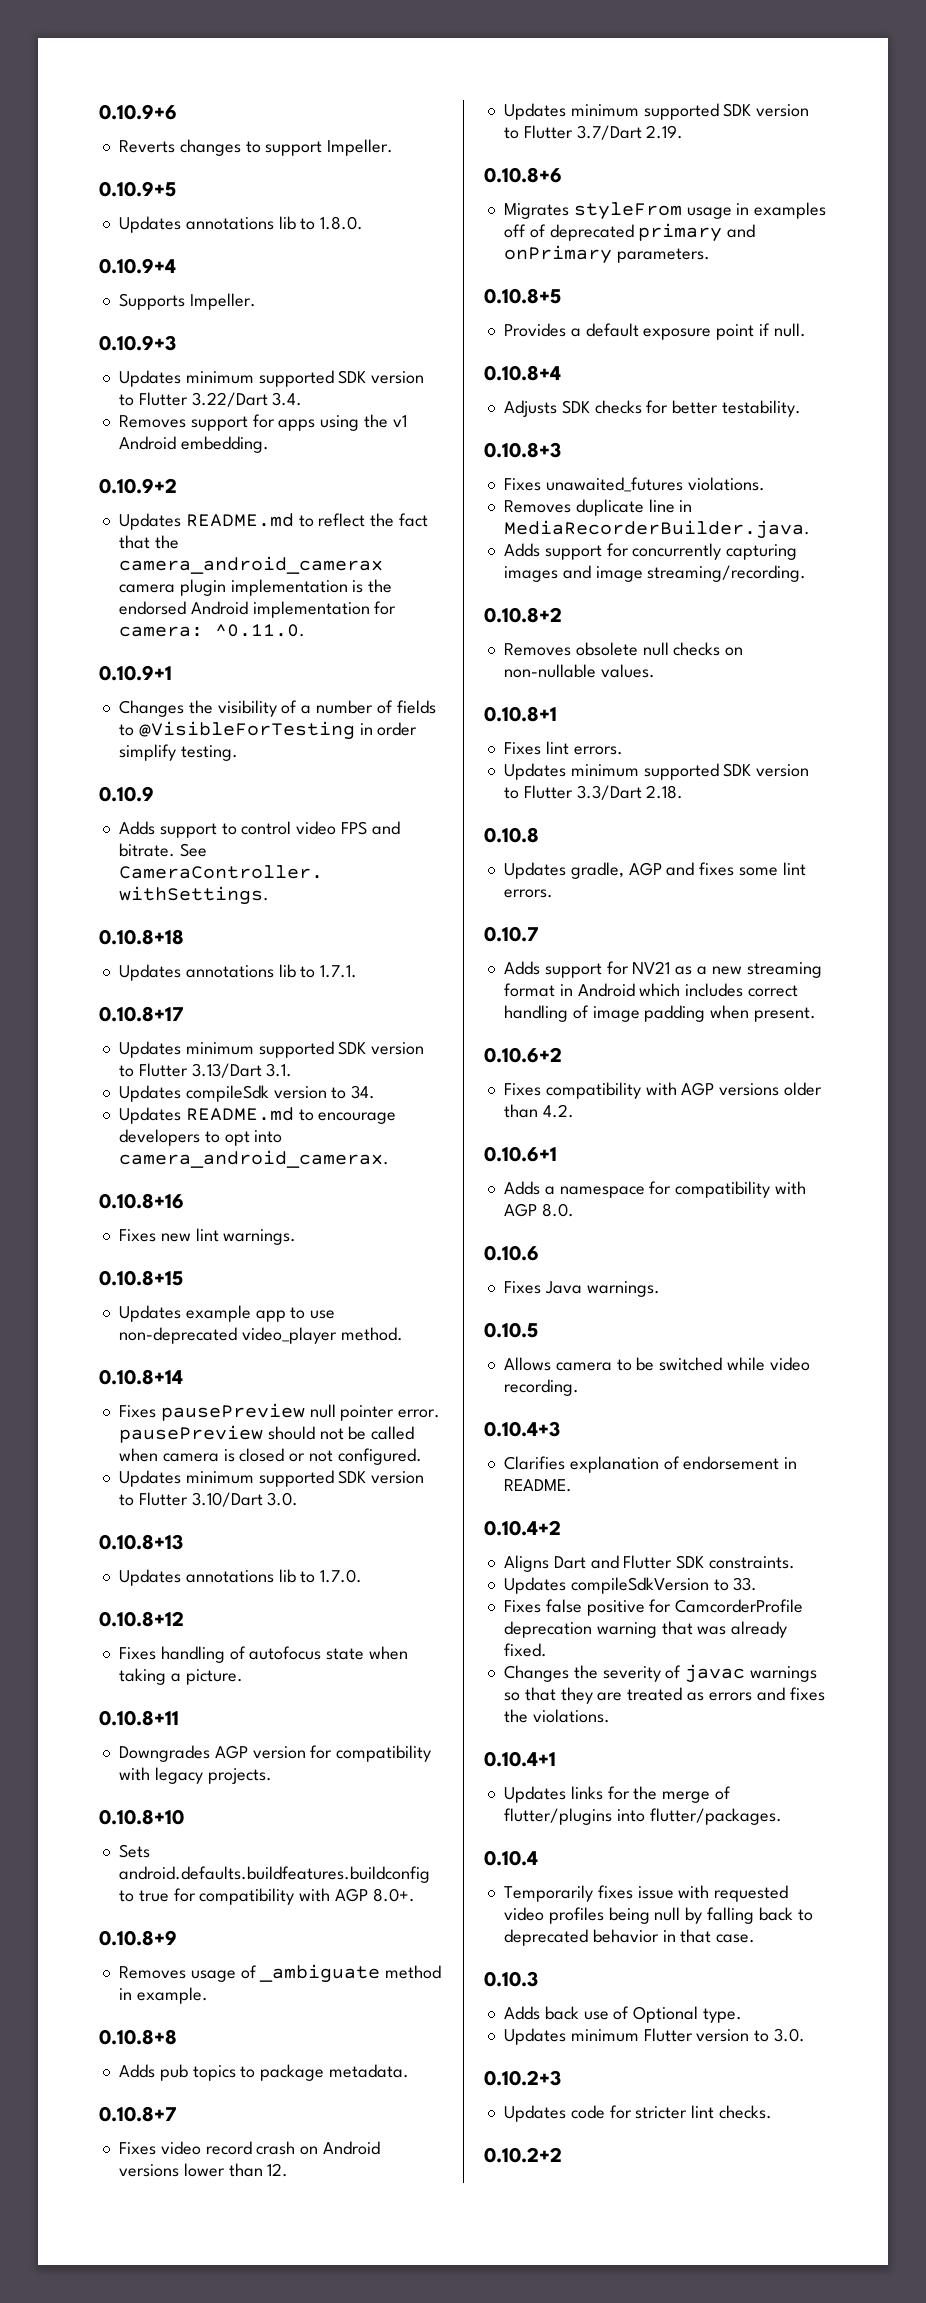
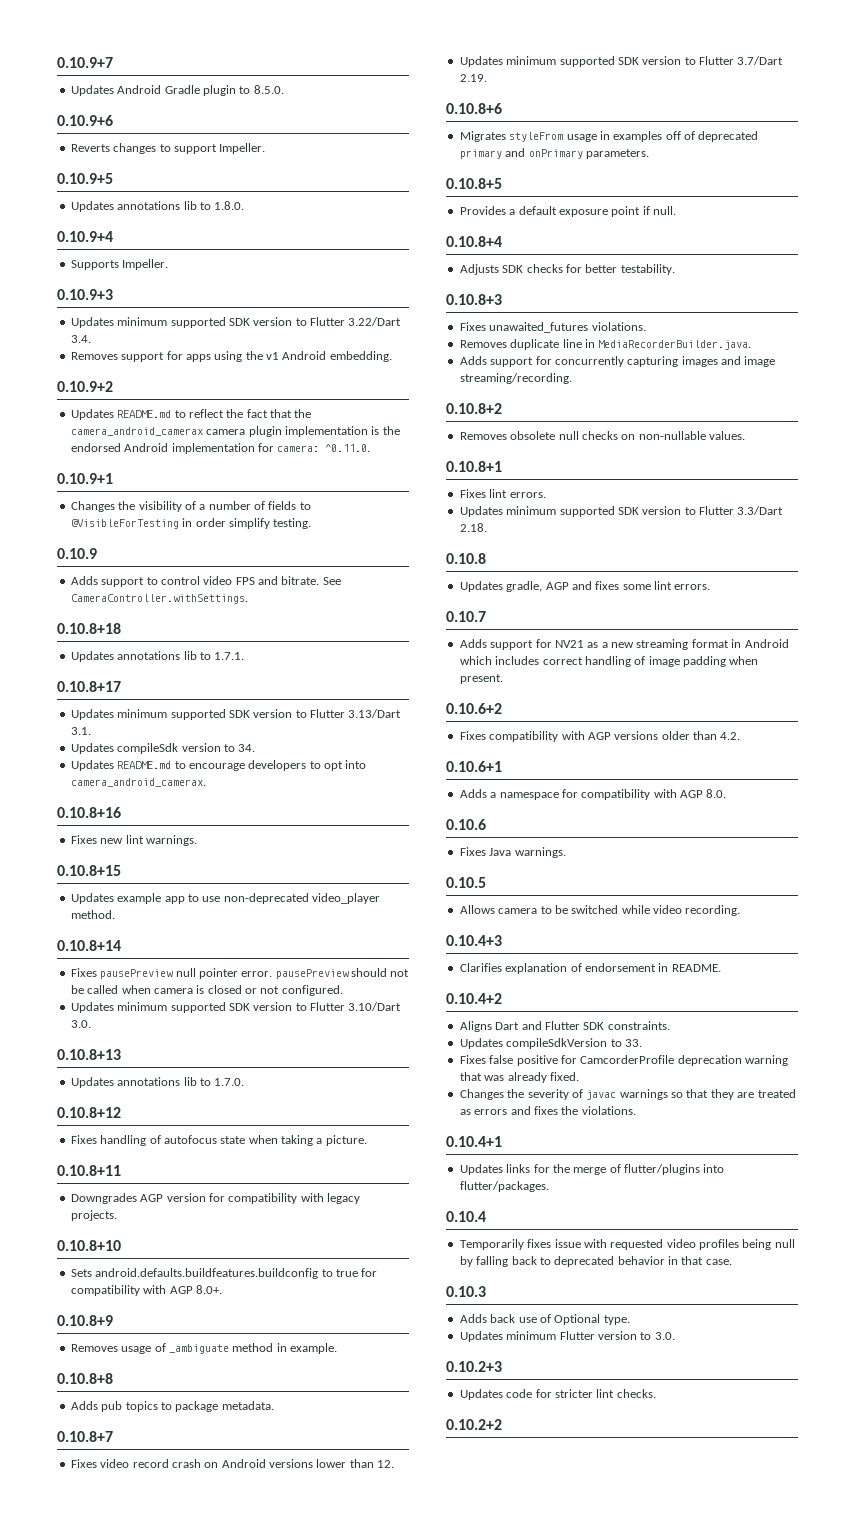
(99, 112) none -> [57,57,113,68] [70,85,284,96] 0.10.9+7 // Updates Android Gradle plugin to 8.5.0. //

